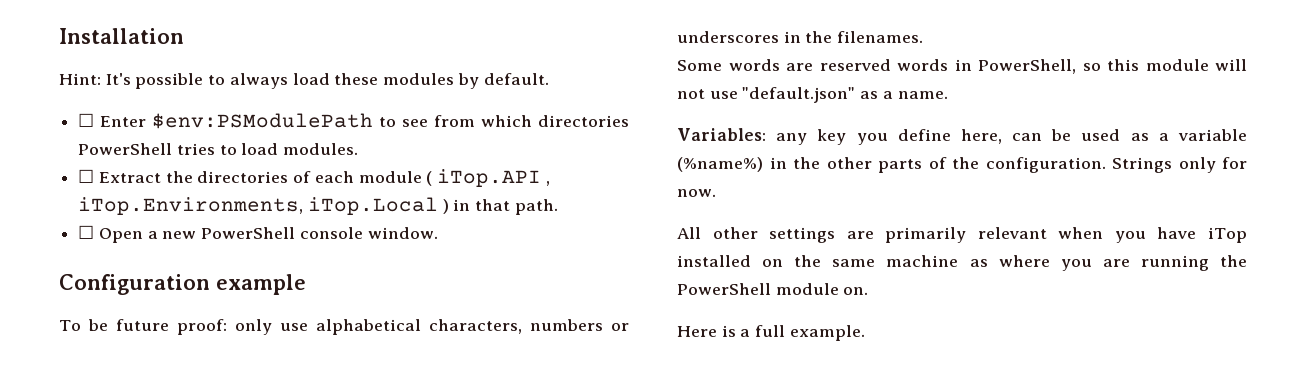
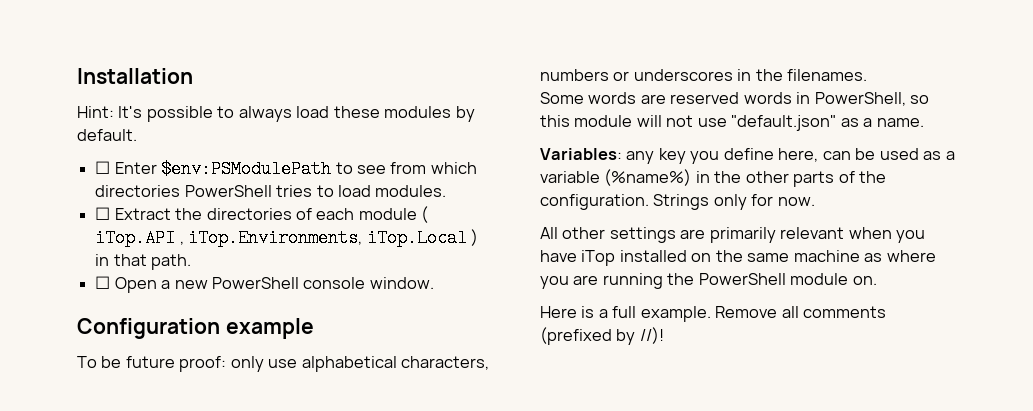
(865, 333) none -> [715,306,887,318] [540,327,664,345] Remove all comments (prefixed by //)!

